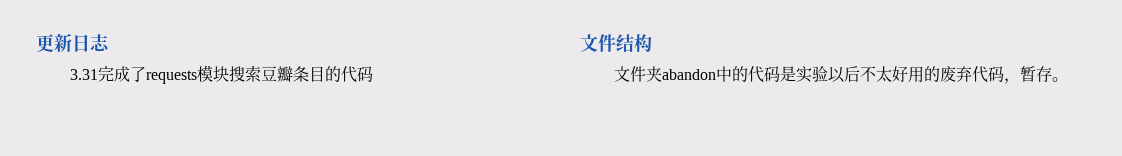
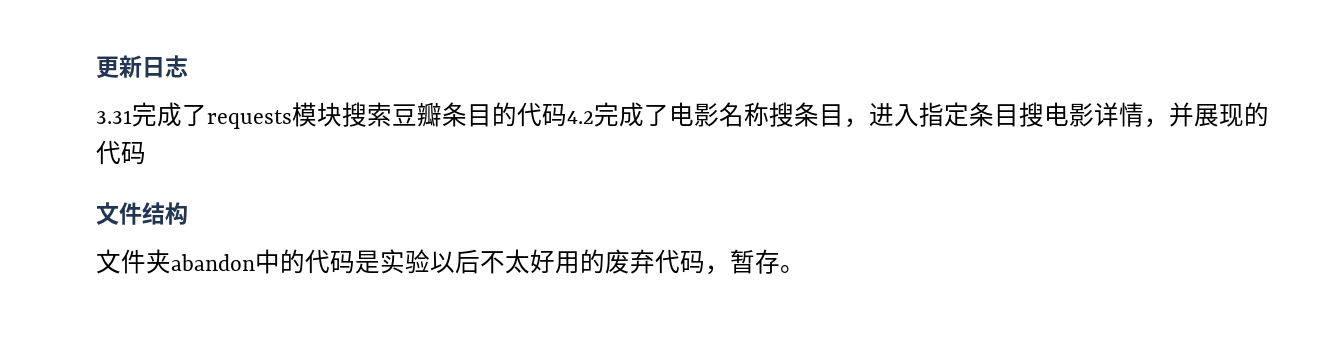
(373, 74) none -> [567,102,1269,128] [96,140,146,165] 4.2完成了电影名称搜条目，进入指定条目搜电影详情，并展现的代码

